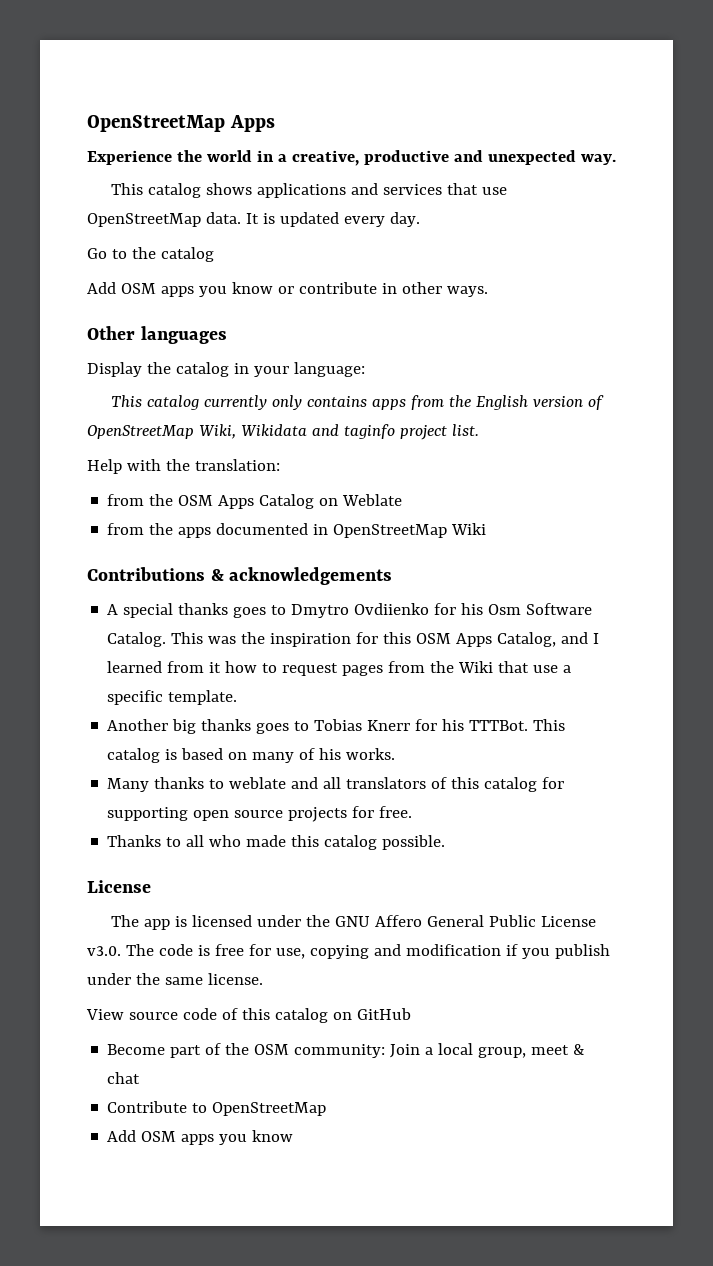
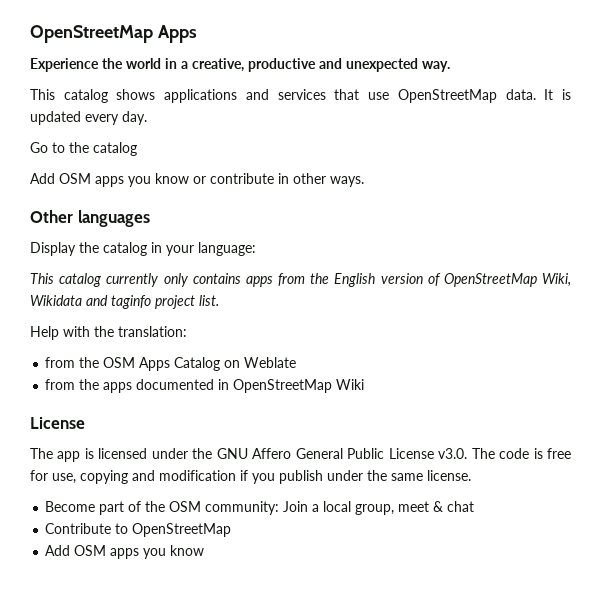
[87,567,393,585] [107,603,593,618] [107,632,600,647] [107,661,572,676] [107,690,238,705] [107,719,566,734] [107,748,396,763] [107,777,565,792] [107,806,413,822] [107,835,446,850] // Contributions & acknowledgements // A special thanks goes to Dmytro Ovdiienko for his Osm Software Catalog. This was the inspiration for this OSM Apps Catalog, and I learned from it how to request pages from the Wiki that use a specific template. // Another big thanks goes to Tobias Knerr for his TTTBot. This catalog is based on many of his works. // Many thanks to weblate and all translators of this catalog for supporting open source projects for free. // Thanks to all who made this catalog possible. -> (365, 384) none
[86,1008,411,1023] // View source code of this catalog on GitHub -> (471, 475) none

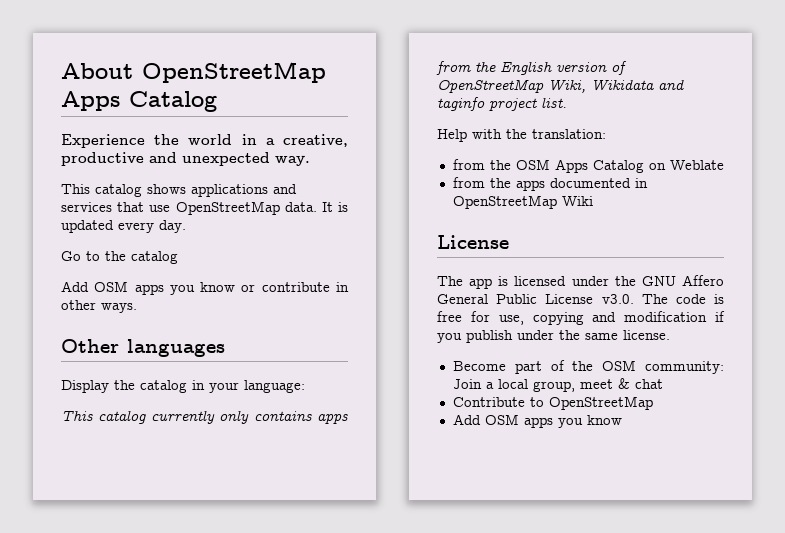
(30, 34) none -> [61,63,133,79] About
(197, 34) none -> [129,91,217,112] Catalog

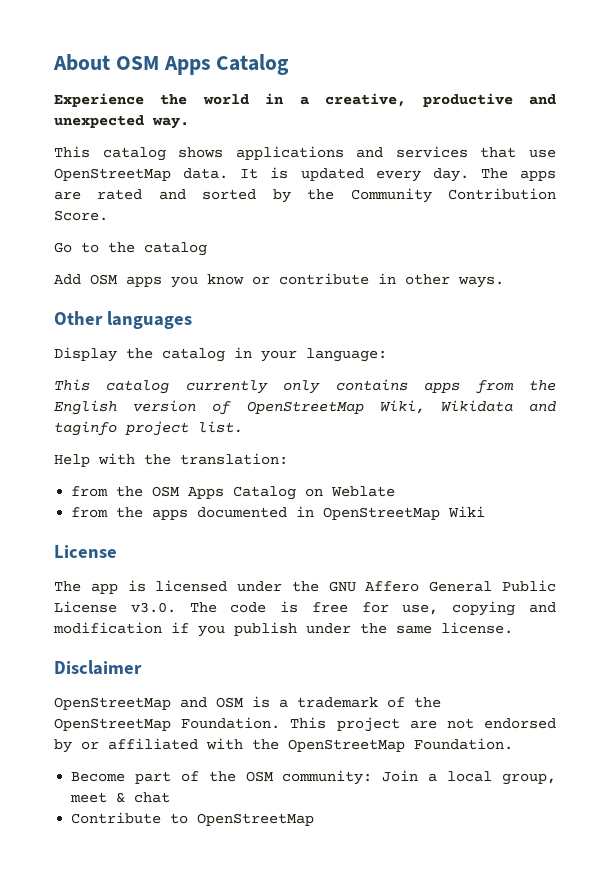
[142,62,326,83] OpenStreetMap -> [115,56,159,70] OSM
(186, 226) none -> [480,168,556,181] [54,188,556,203] [54,210,108,221] The apps are rated and sorted by the Community Contribution Score.
(670, 335) none -> [54,660,142,675] [54,696,441,710] [54,717,557,732] [54,738,513,753] // Disclaimer // OpenStreetMap and OSM is a trademark of the OpenStreetMap Foundation. This project are not endorsed by or affiliated with the OpenStreetMap Foundation.
[452,414,622,428] // Add OSM apps you know -> (315, 819) none

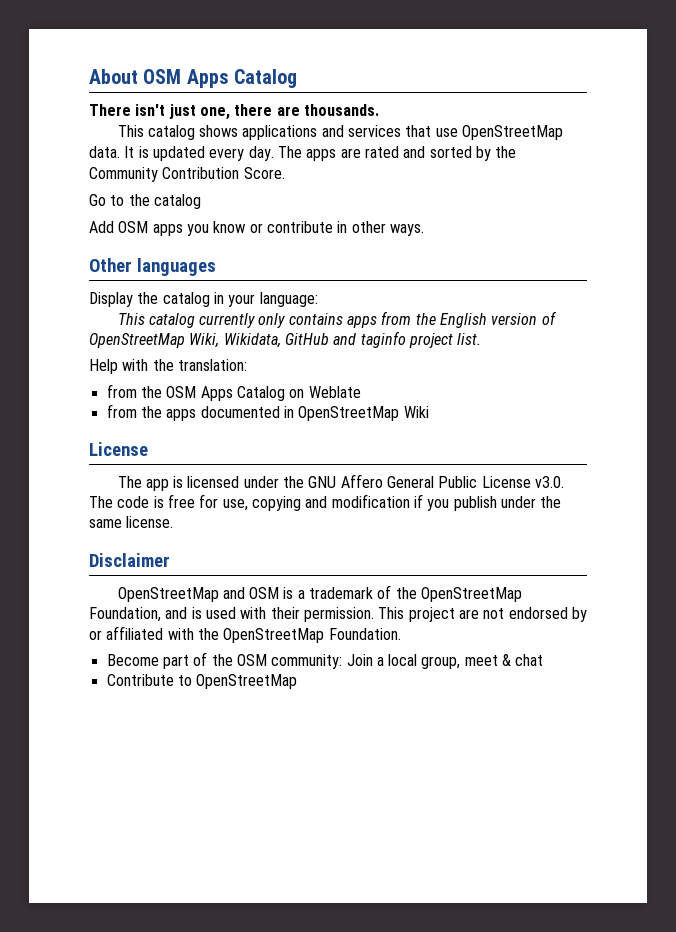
[54,93,557,107] [54,115,189,129] Experience the world in a creative, productive and unexpected way. -> [89,104,379,120] There isn't just one, there are thousands.
[440,400,513,412] Wikidata -> [223,333,329,348] Wikidata, GitHub
[181,717,281,729] Foundation. -> [89,607,374,622] Foundation, and is used with their permission.

